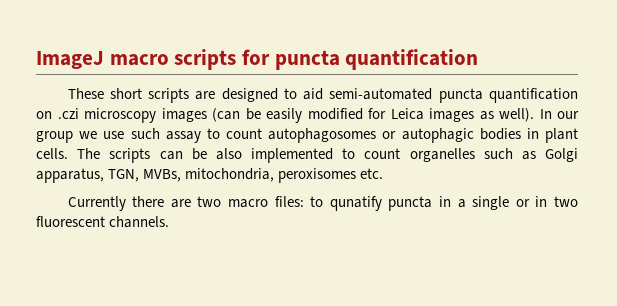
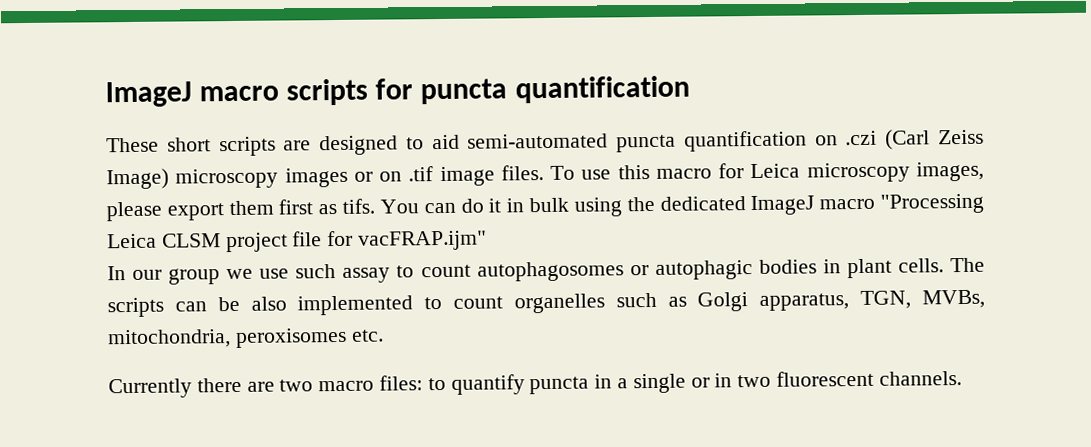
[84,108,534,123] microscopy images (can be easily modified for Leica images as well). -> [885,129,984,150] [106,161,984,190] [106,193,985,222] [107,230,488,253] (Carl Zeiss Image) microscopy images or on .tif image files. To use this macro for Leica microscopy images, please export them first as tifs. You can do it in bulk using the dedicated ImageJ macro "Processing Leica CLSM project file for vacFRAP.ijm" //
[329,196,382,211] qunatify -> [450,374,525,395] quantify

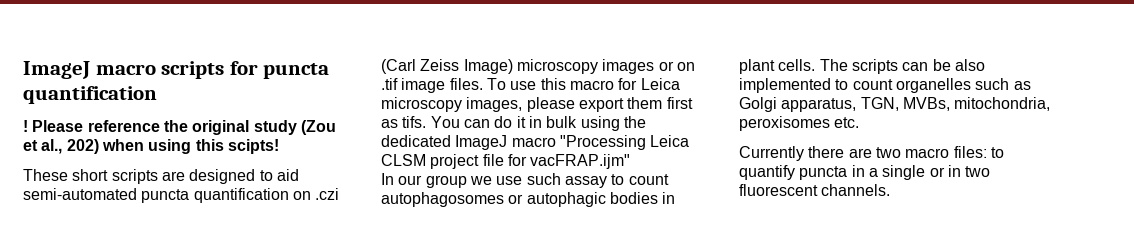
(690, 89) none -> [23,120,336,135] [23,139,279,154] // ! Please reference the original study (Zou et al., 202) when using this scipts!

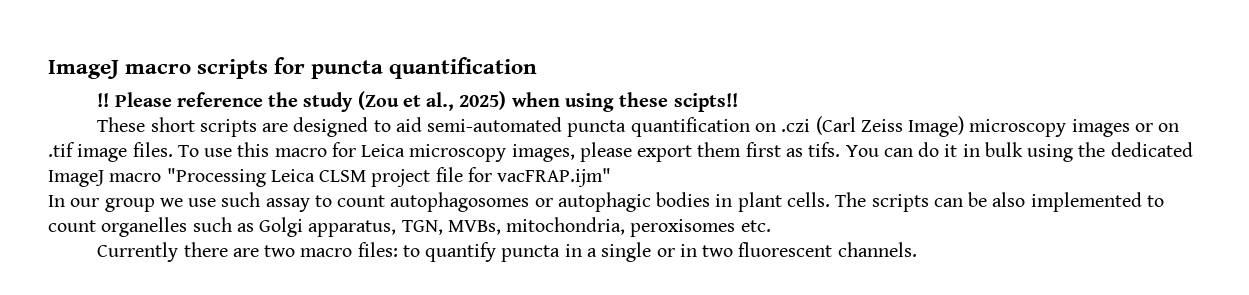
[23,120,28,132] ! -> [97,93,110,107] !!
[192,120,250,135] original -> (299, 99) none
[66,139,99,154] 202) -> [459,91,507,110] 2025)
[195,139,279,154] this scipts! -> [619,92,738,112] these scipts!!

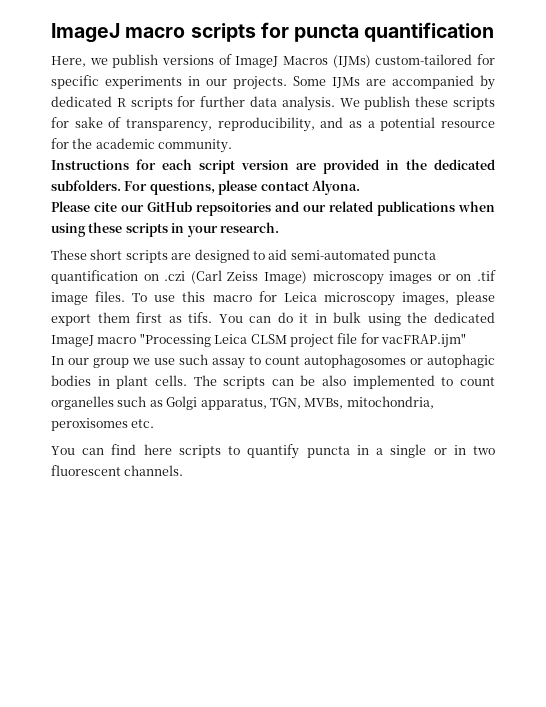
[97,91,738,112] !! Please reference the study (Zou et al., 2025) when using these scipts!! -> [51,54,496,68] [51,75,495,90] [51,96,496,111] [51,117,496,132] [51,138,233,153] [51,159,495,174] [51,180,360,195] [51,201,495,216] [51,222,279,237] Here, we publish versions of ImageJ Macros (IJMs) custom-tailored for specific experiments in our projects. Some IJMs are accompanied by dedicated R scripts for further data analysis. We publish these scripts for sake of transparency, reproducibility, and as a potential resource for the academic community. // Instructions for each script version are provided in the dedicated subfolders. For questions, please contact Alyona. // Please cite our GitHub repsoitories and our related publications when using these scripts in your research.
[97,242,398,262] Currently there are two macro files: -> [51,444,221,458] You can find here scripts

